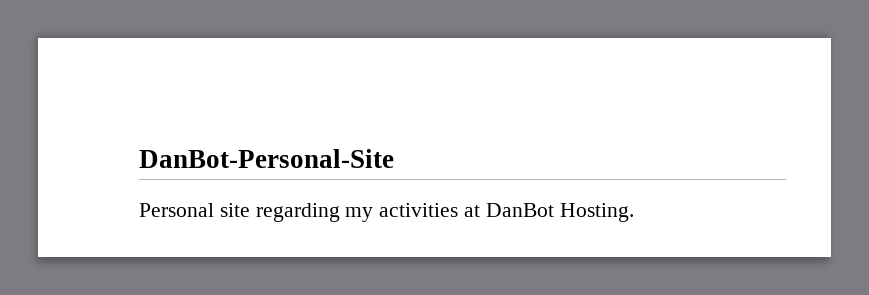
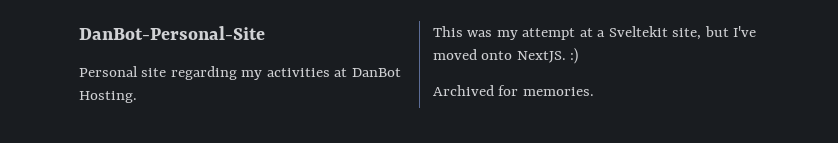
(634, 212) none -> [433,26,757,40] [433,48,579,64] [433,85,594,96] // This was my attempt at a Sveltekit site, but I've moved onto NextJS. :) // Archived for memories.

